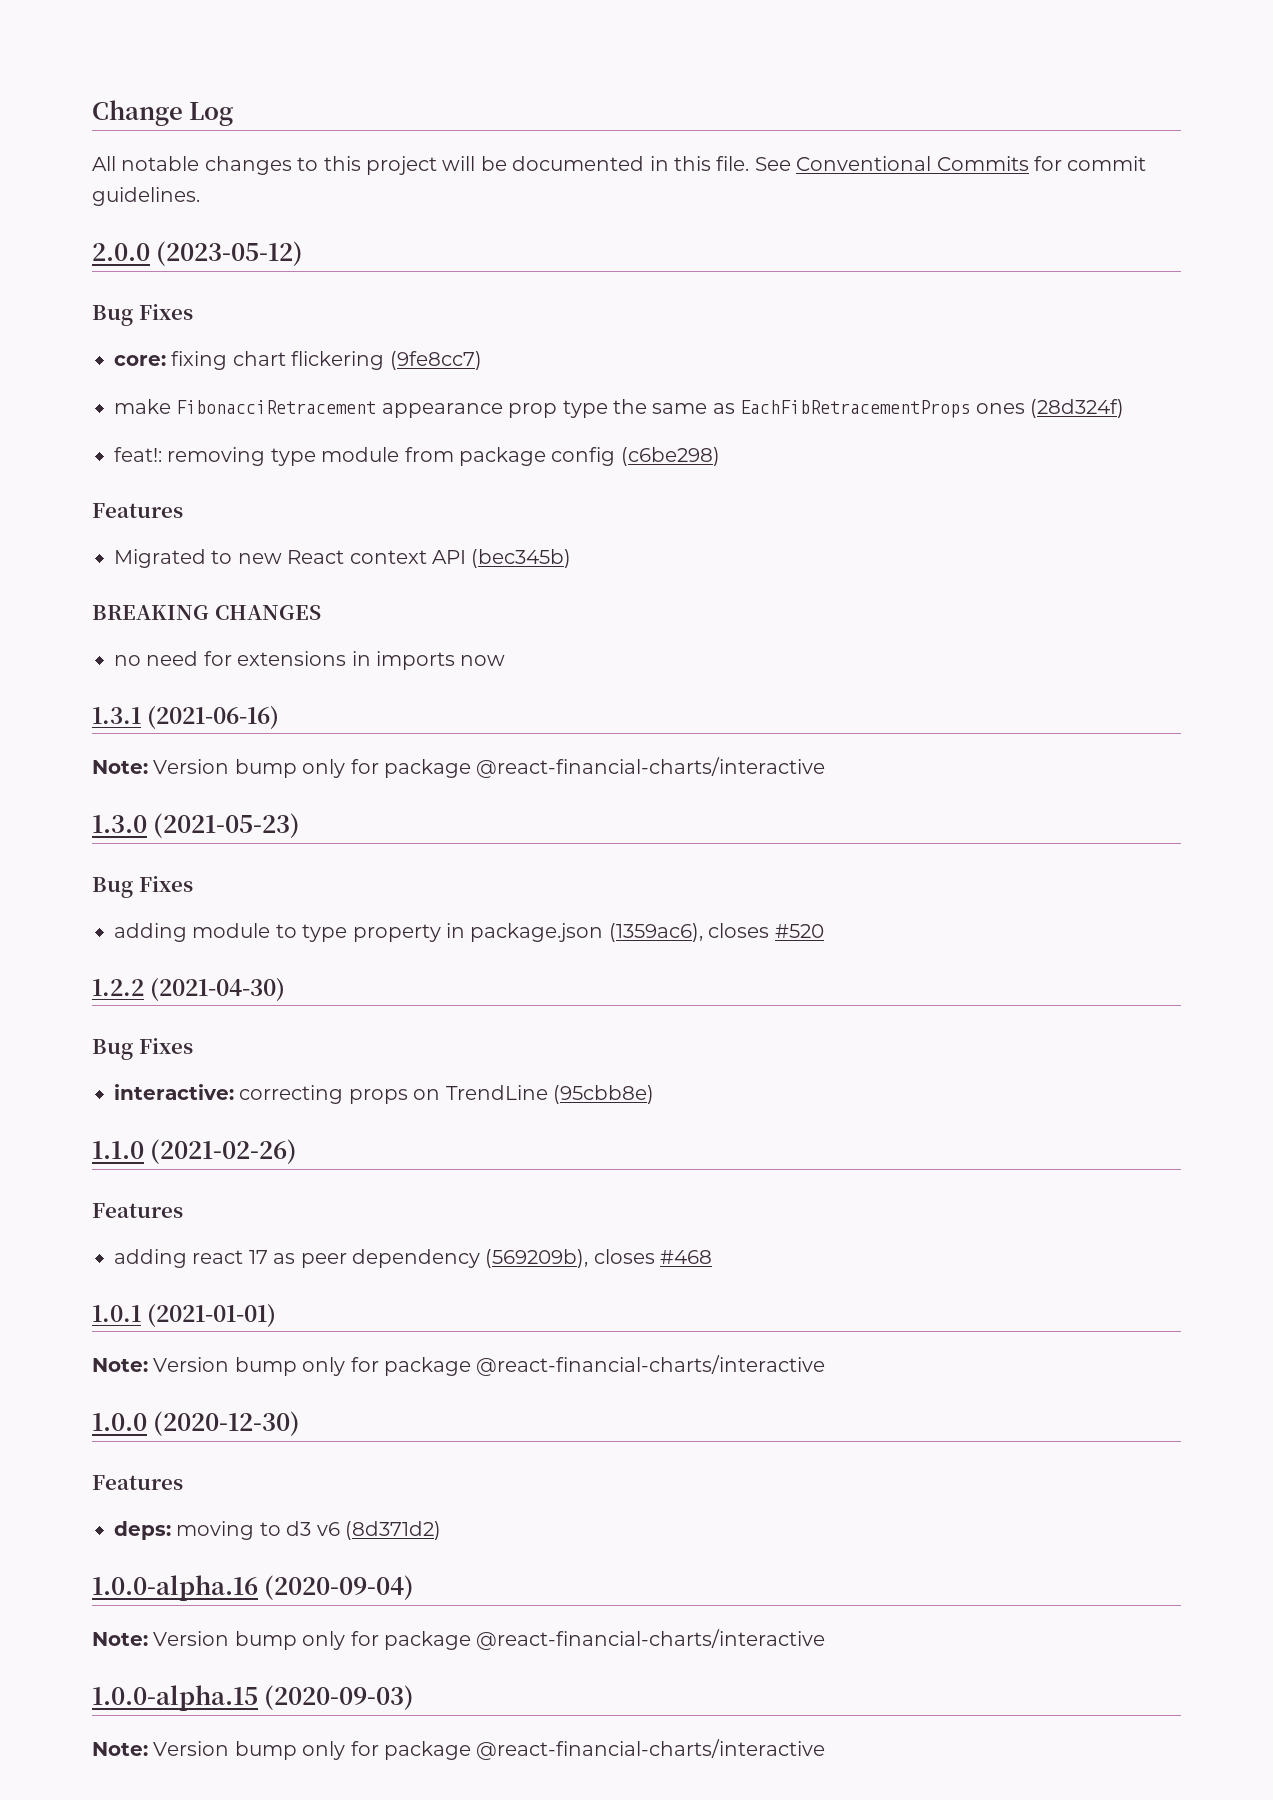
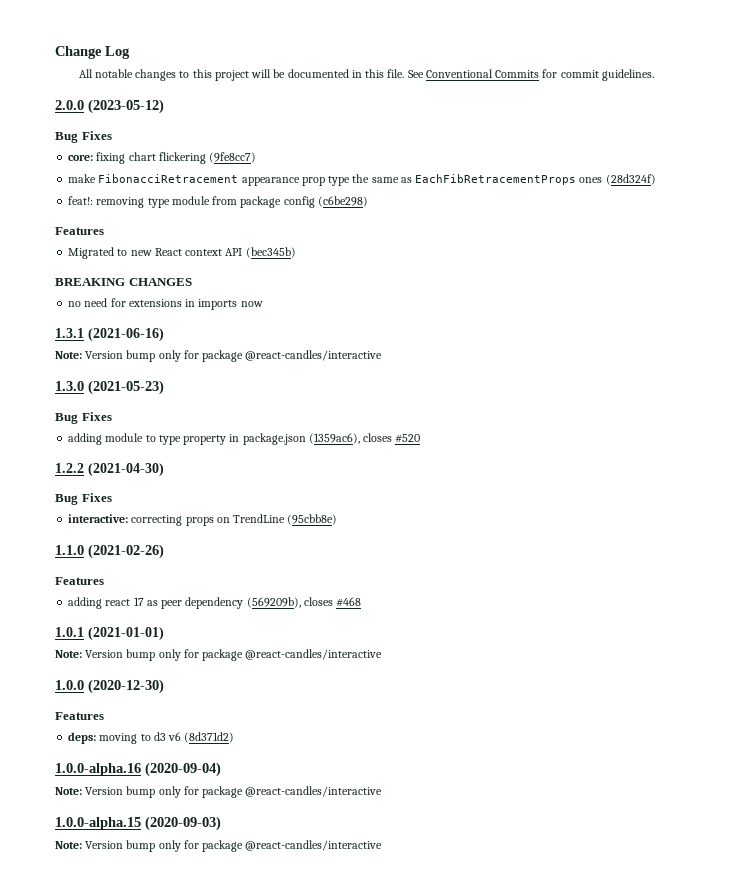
[476,757,826,778] @react-financial-charts/interactive -> [245,350,383,361] @react-candles/interactive
[476,1355,826,1376] @react-financial-charts/interactive -> [245,649,383,660] @react-candles/interactive
[476,1629,826,1650] @react-financial-charts/interactive -> [245,786,383,797] @react-candles/interactive
[476,1739,826,1760] @react-financial-charts/interactive -> [245,840,383,851] @react-candles/interactive

